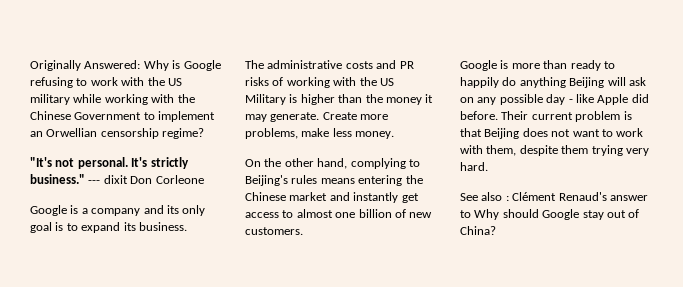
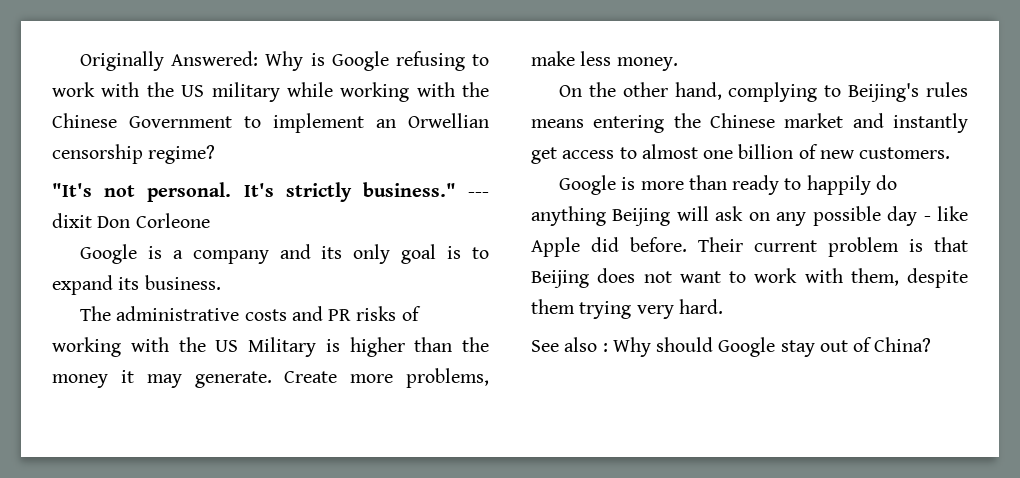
[512,192,648,201] [460,210,471,218] Clément Renaud's answer to -> (608, 347) none

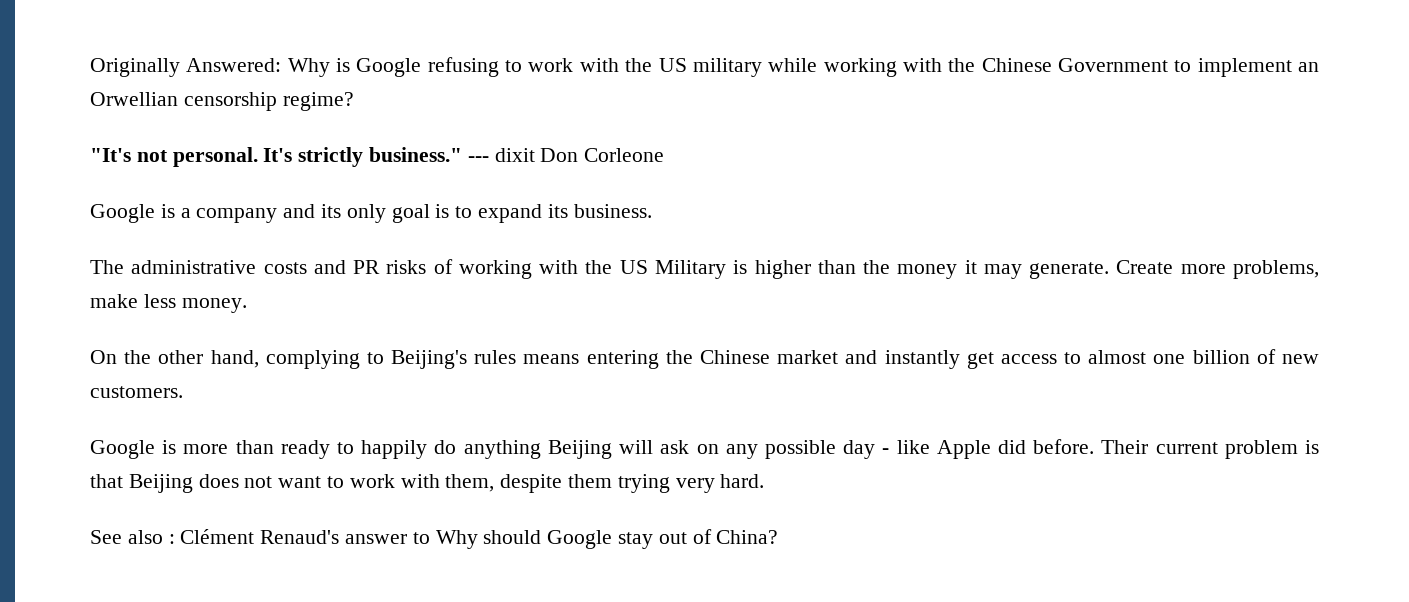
(608, 347) none -> [180,529,430,544] Clément Renaud's answer to

